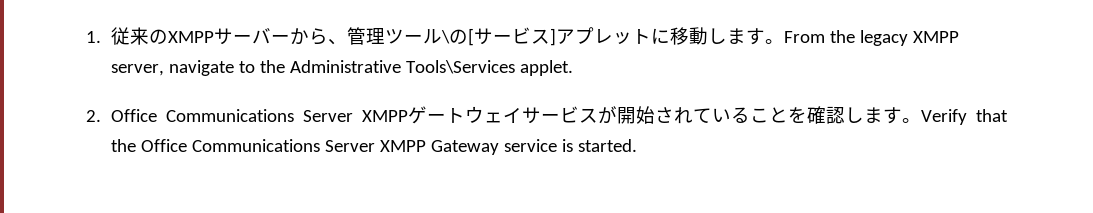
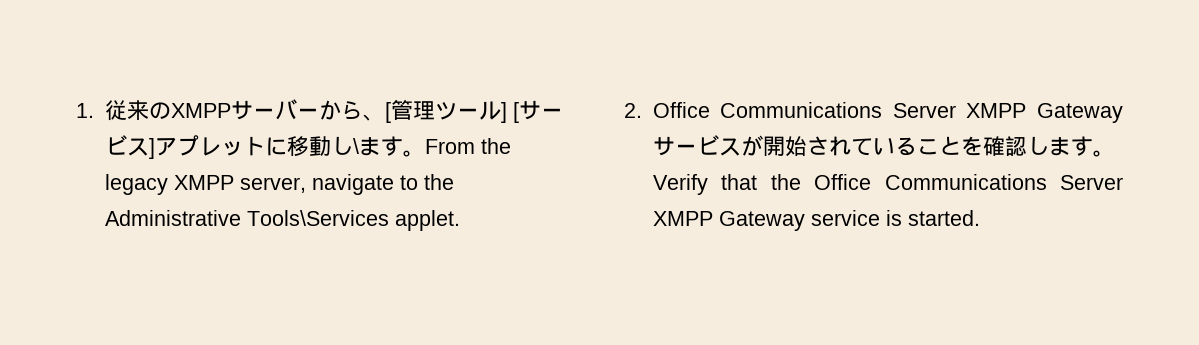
(347, 42) none -> [384,102,391,123] [
[440,29,468,44] \の -> [500,102,507,123] ]
(727, 36) none -> [352,138,359,154] \
[407,106,522,124] ゲートウェイ -> [1037,103,1123,123] Gateway

